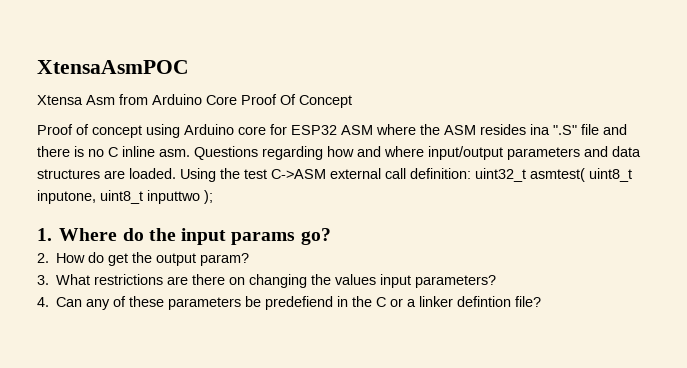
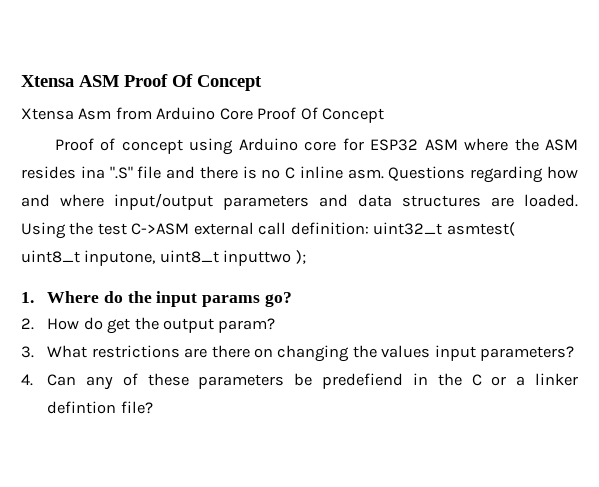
[37,60,189,74] XtensaAsmPOC -> [21,74,262,91] Xtensa ASM Proof Of Concept

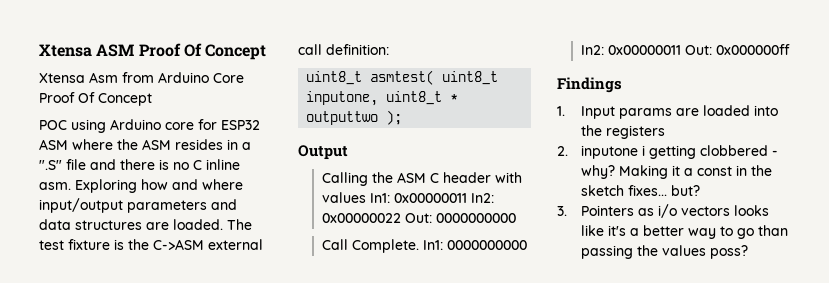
[54,138,183,154] Proof of concept -> [39,120,67,130] POC
[80,166,105,179] ina -> [227,139,251,150] in a
[388,166,544,183] Questions regarding -> [75,179,137,193] Exploring
[21,222,127,239] Using the test -> [227,219,252,230] [39,239,149,250] The test fixture is the
[373,222,443,235] uint32_t -> [306,71,363,85] // uint8_t
[223,250,292,266] inputtwo -> [450,94,459,102] [306,111,379,125] * outputtwo
[21,291,292,307] [21,317,276,334] [21,345,575,362] [21,373,578,390] [47,401,153,414] 1. Where do the input params go? // 2. How do get the output param? // 3. What restrictions are there on changing the values input parameters? // 4. Can any of these parameters be predefiend in the C or a linker defintion file? -> [298,145,348,160] [321,172,522,186] [321,192,494,203] [321,213,516,223] [321,239,527,253] [580,44,790,55] [557,77,622,93] [557,105,778,119] [580,125,665,139] [557,145,778,159] [580,165,772,179] [580,185,700,196] [557,204,769,218] [580,225,788,239] [580,245,748,259] Output // Calling the ASM C header with values In1: 0x00000011 In2: 0x00000022 Out: 0000000000 // Call Complete. In1: 0000000000 In2: 0x00000011 Out: 0x000000ff // Findings // 1. Input params are loaded into the registers // 2. inputone i getting clobbered - why? Making it a const in the sketch fixes... but? // 3. Pointers as i/o vectors looks like it's a better way to go than passing the values poss?

